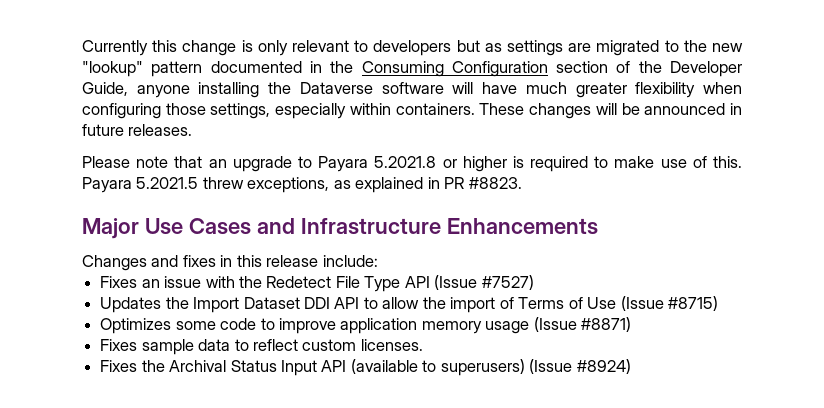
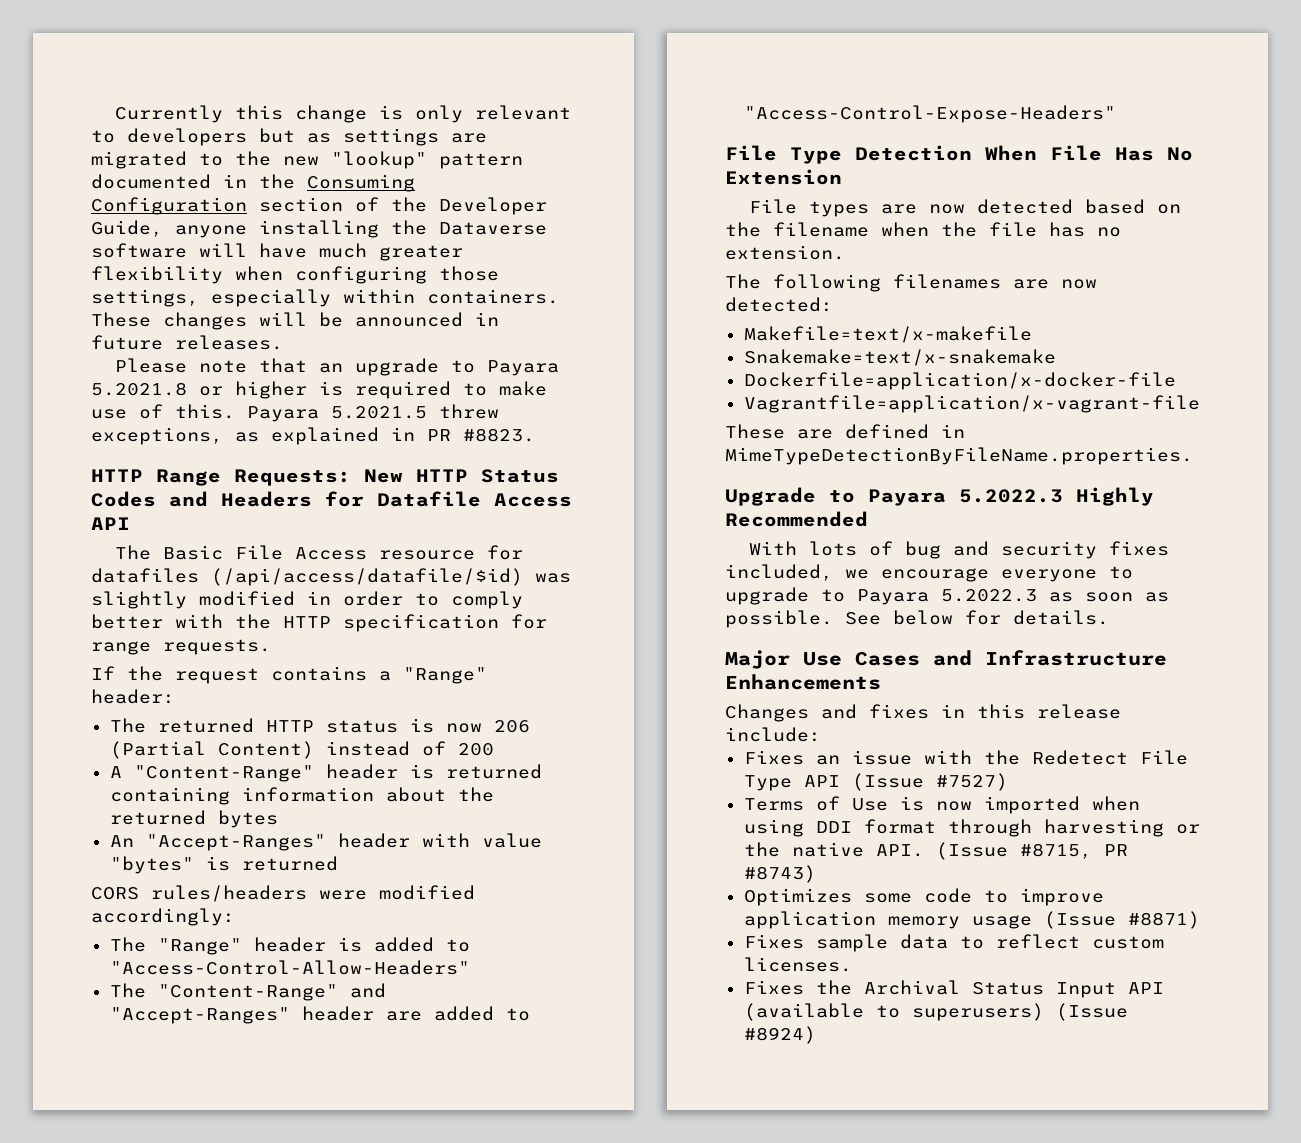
(522, 183) none -> [91,469,559,486] [91,491,572,507] [91,517,130,530] [115,545,524,560] [91,568,571,586] [91,591,523,609] [91,614,547,632] [91,639,271,655] [91,666,487,684] [91,689,175,704] [109,718,530,733] [109,741,494,759] [109,764,542,782] [109,787,494,805] [109,810,278,828] [109,833,542,851] [109,856,338,874] [91,885,475,902] [91,908,235,926] [109,937,470,955] [109,960,470,975] [109,983,386,1001] [109,1006,530,1024] [743,105,1116,123] [725,145,1193,164] [725,169,842,185] [749,199,1182,217] [725,222,1121,237] [725,245,845,260] [725,274,1097,292] [725,297,833,312] [743,326,1032,343] [743,349,1056,366] [743,372,1176,390] [743,395,1200,413] [725,424,965,439] [725,447,1193,465] [725,487,1154,506] [725,511,868,527] [749,541,1170,559] [725,564,1133,582] [725,587,1169,605] [725,610,1109,628] // HTTP Range Requests: New HTTP Status Codes and Headers for Datafile Access API // The Basic File Access resource for datafiles (/api/access/datafile/$id) was slightly modified in order to comply better with the HTTP specification for range requests. // If the request contains a "Range" header: // The returned HTTP status is now 206 (Partial Content) instead of 200 // A "Content-Range" header is returned containing information about the returned bytes // An "Accept-Ranges" header with value "bytes" is returned // CORS rules/headers were modified accordingly: // The "Range" header is added to "Access-Control-Allow-Headers" // The "Content-Range" and "Accept-Ranges" header are added to "Access-Control-Expose-Headers" // File Type Detection When File Has No Extension // File types are now detected based on the filename when the file has no extension. // The following filenames are now detected: // Makefile=text/x-makefile // Snakemake=text/x-snakemake // Dockerfile=application/x-docker-file // Vagrantfile=application/x-vagrant-file // These are defined in MimeTypeDetectionByFileName.properties. // Upgrade to Payara 5.2022.3 Highly Recommended // With lots of bug and security fixes included, we encourage everyone to upgrade to Payara 5.2022.3 as soon as possible. See below for details.
[100,296,718,313] Updates the Import Dataset DDI API to allow the import of Terms of Use (Issue #8715) -> [743,796,1140,814] [743,819,1200,837] [743,842,1128,860] [743,865,816,883] Terms of Use is now imported when using DDI format through harvesting or the native API. (Issue #8715, PR #8743)

